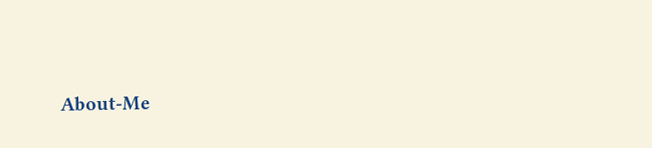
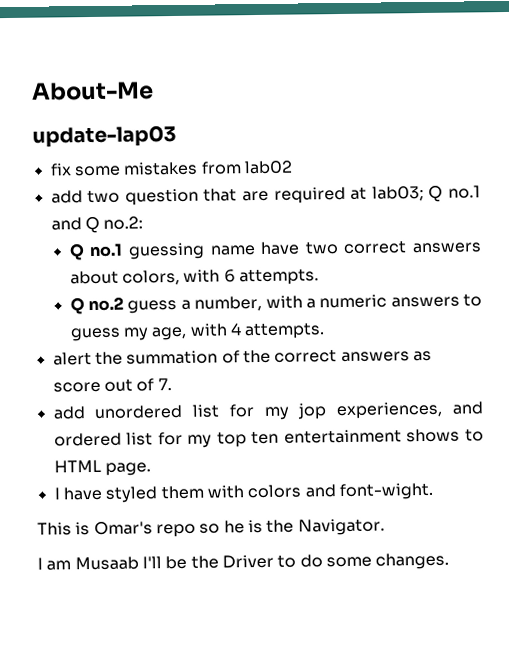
(151, 103) none -> [32,124,177,148] [49,160,293,177] [50,185,482,206] [50,216,144,234] [68,240,483,261] [69,268,319,286] [69,293,483,315] [69,322,326,342] [52,349,432,366] [52,378,172,393] [52,401,483,420] [53,428,485,448] [53,459,151,476] [53,482,434,503] [37,518,385,538] [37,552,450,571] // update-lap03 // fix some mistakes from lab02 // add two question that are required at lab03; Q no.1 and Q no.2: // Q no.1 guessing name have two correct answers about colors, with 6 attempts. // Q no.2 guess a number, with a numeric answers to guess my age, with 4 attempts. // alert the summation of the correct answers as score out of 7. // add unordered list for my jop experiences, and ordered list for my top ten entertainment shows to HTML page. // I have styled them with colors and font-wight. // This is Omar's repo so he is the Navigator. // I am Musaab I'll be the Driver to do some changes.

